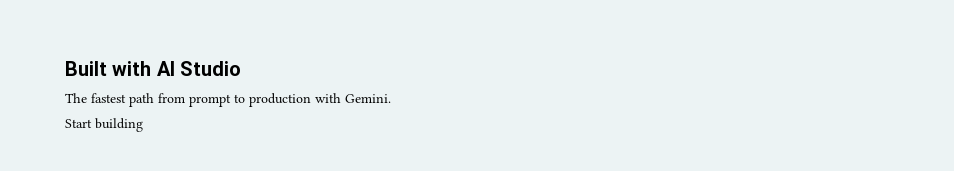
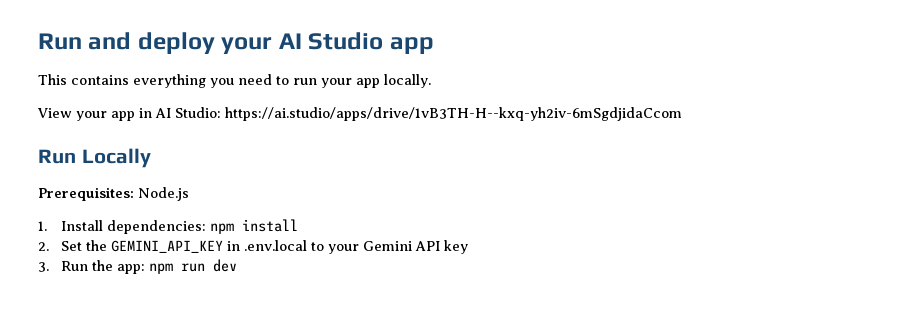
[65,61,242,76] [65,93,391,107] [65,118,143,132] Built with AI Studio // The fastest path from prompt to production with Gemini. // Start building -> [38,32,434,54] [38,74,431,88] [37,107,682,121] [38,148,151,168] [38,187,189,201] [38,219,299,234] [38,240,469,254] [38,259,238,274] Run and deploy your AI Studio app // This contains everything you need to run your app locally. // View your app in AI Studio: https://ai.studio/apps/drive/1vB3TH-H--kxq-yh2iv-6mSgdjidaCcom // Run Locally // Prerequisites: Node.js // 1. Install dependencies: npm install // 2. Set the GEMINI_API_KEY in .env.local to your Gemini API key // 3. Run the app: npm run dev

